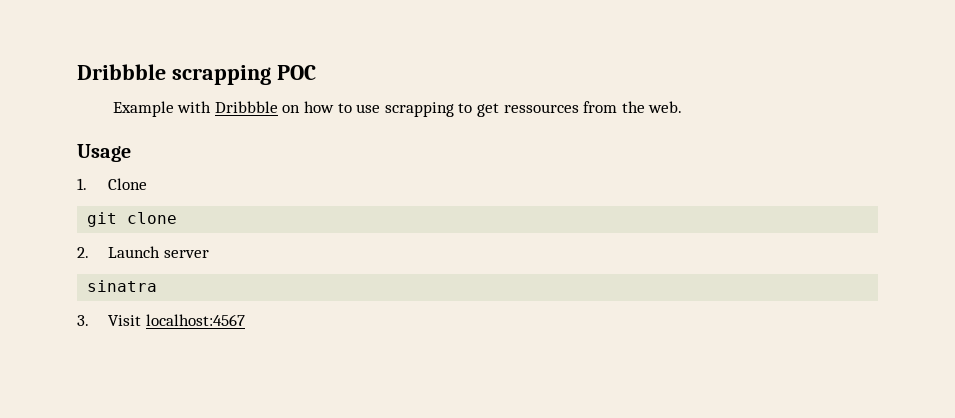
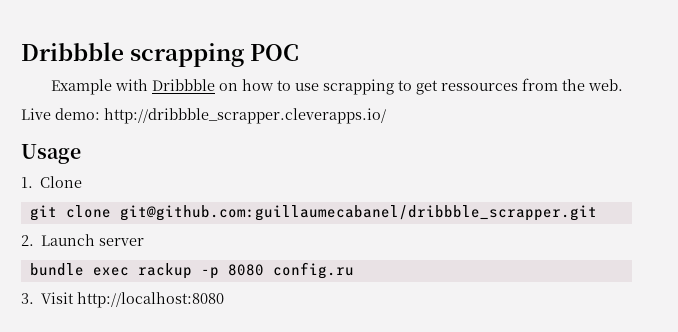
(683, 107) none -> [21,108,386,124] // Live demo: http://dribbble_scrapper.cleverapps.io/
(178, 218) none -> [119,205,597,221] git@github.com:guillaumecabanel/dribbble_scrapper.git
[87,280,158,292] sinatra -> [29,262,354,279] bundle exec rackup -p 8080 config.ru
[145,314,245,326] localhost:4567 -> [77,292,225,308] http://localhost:8080

